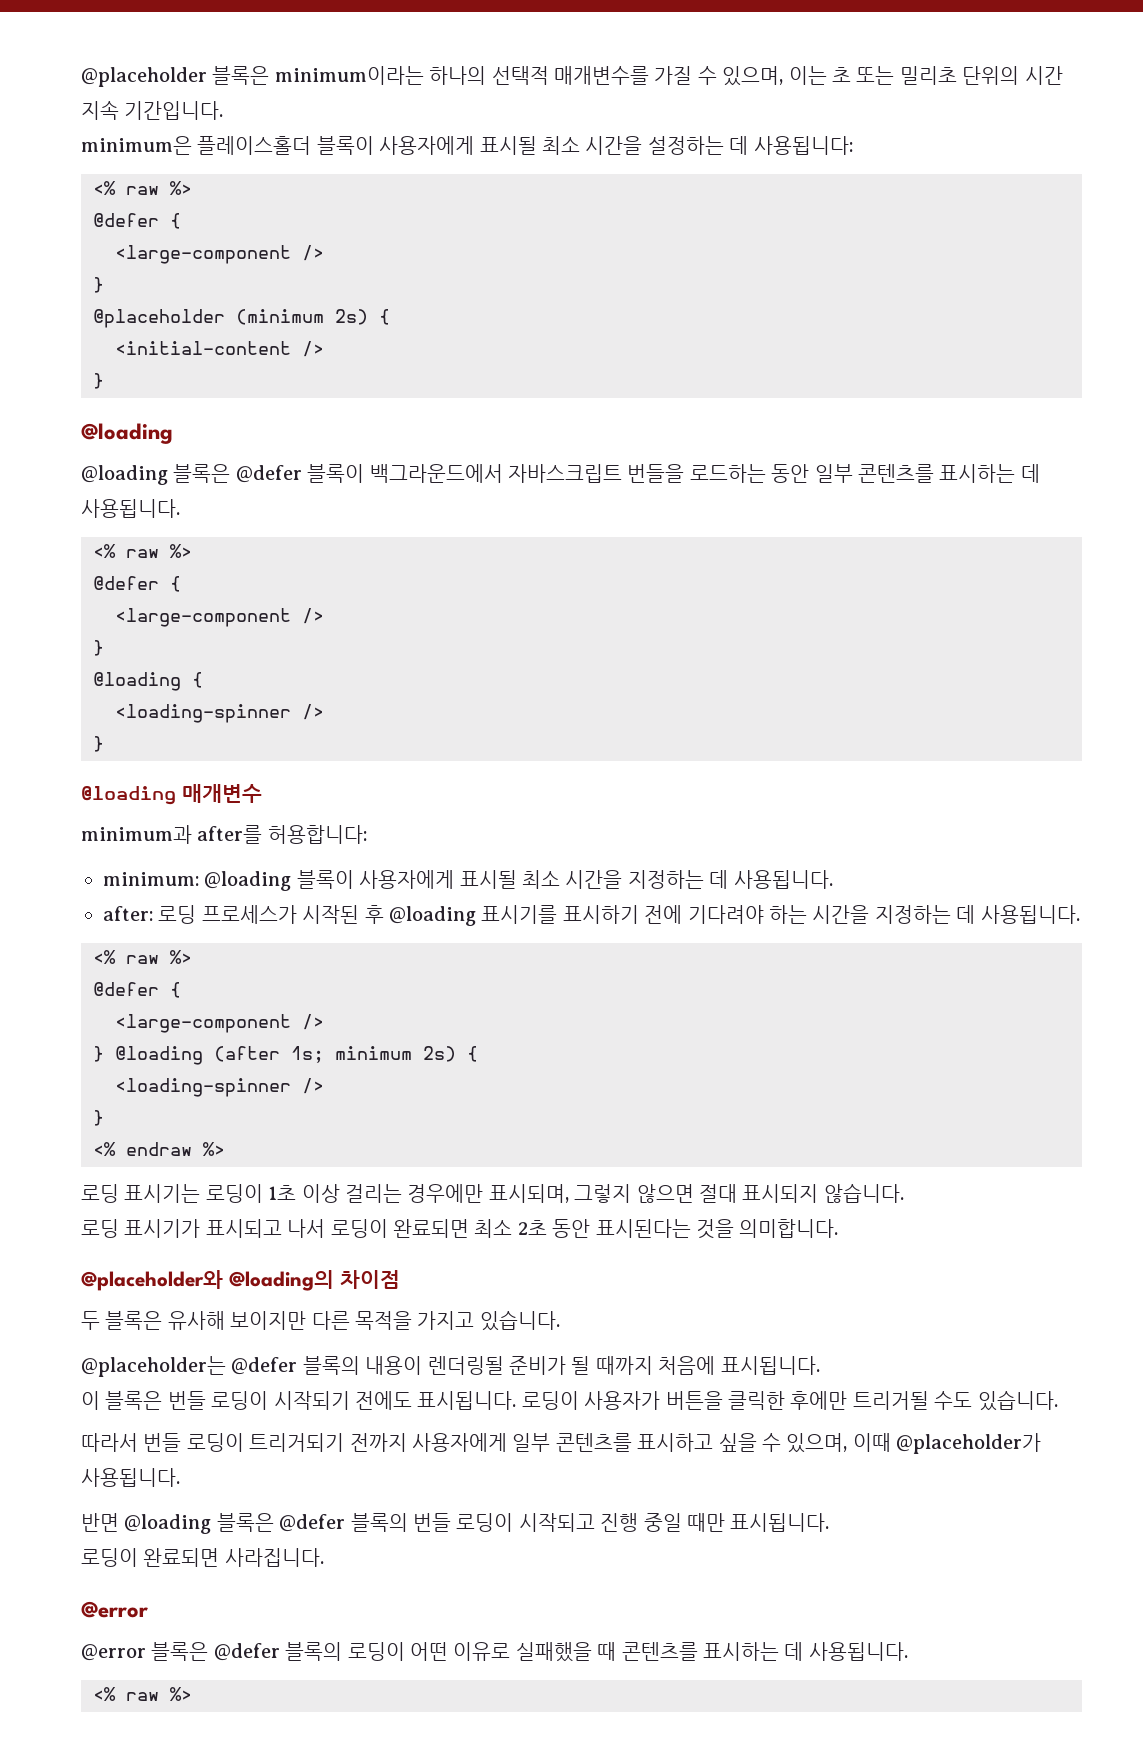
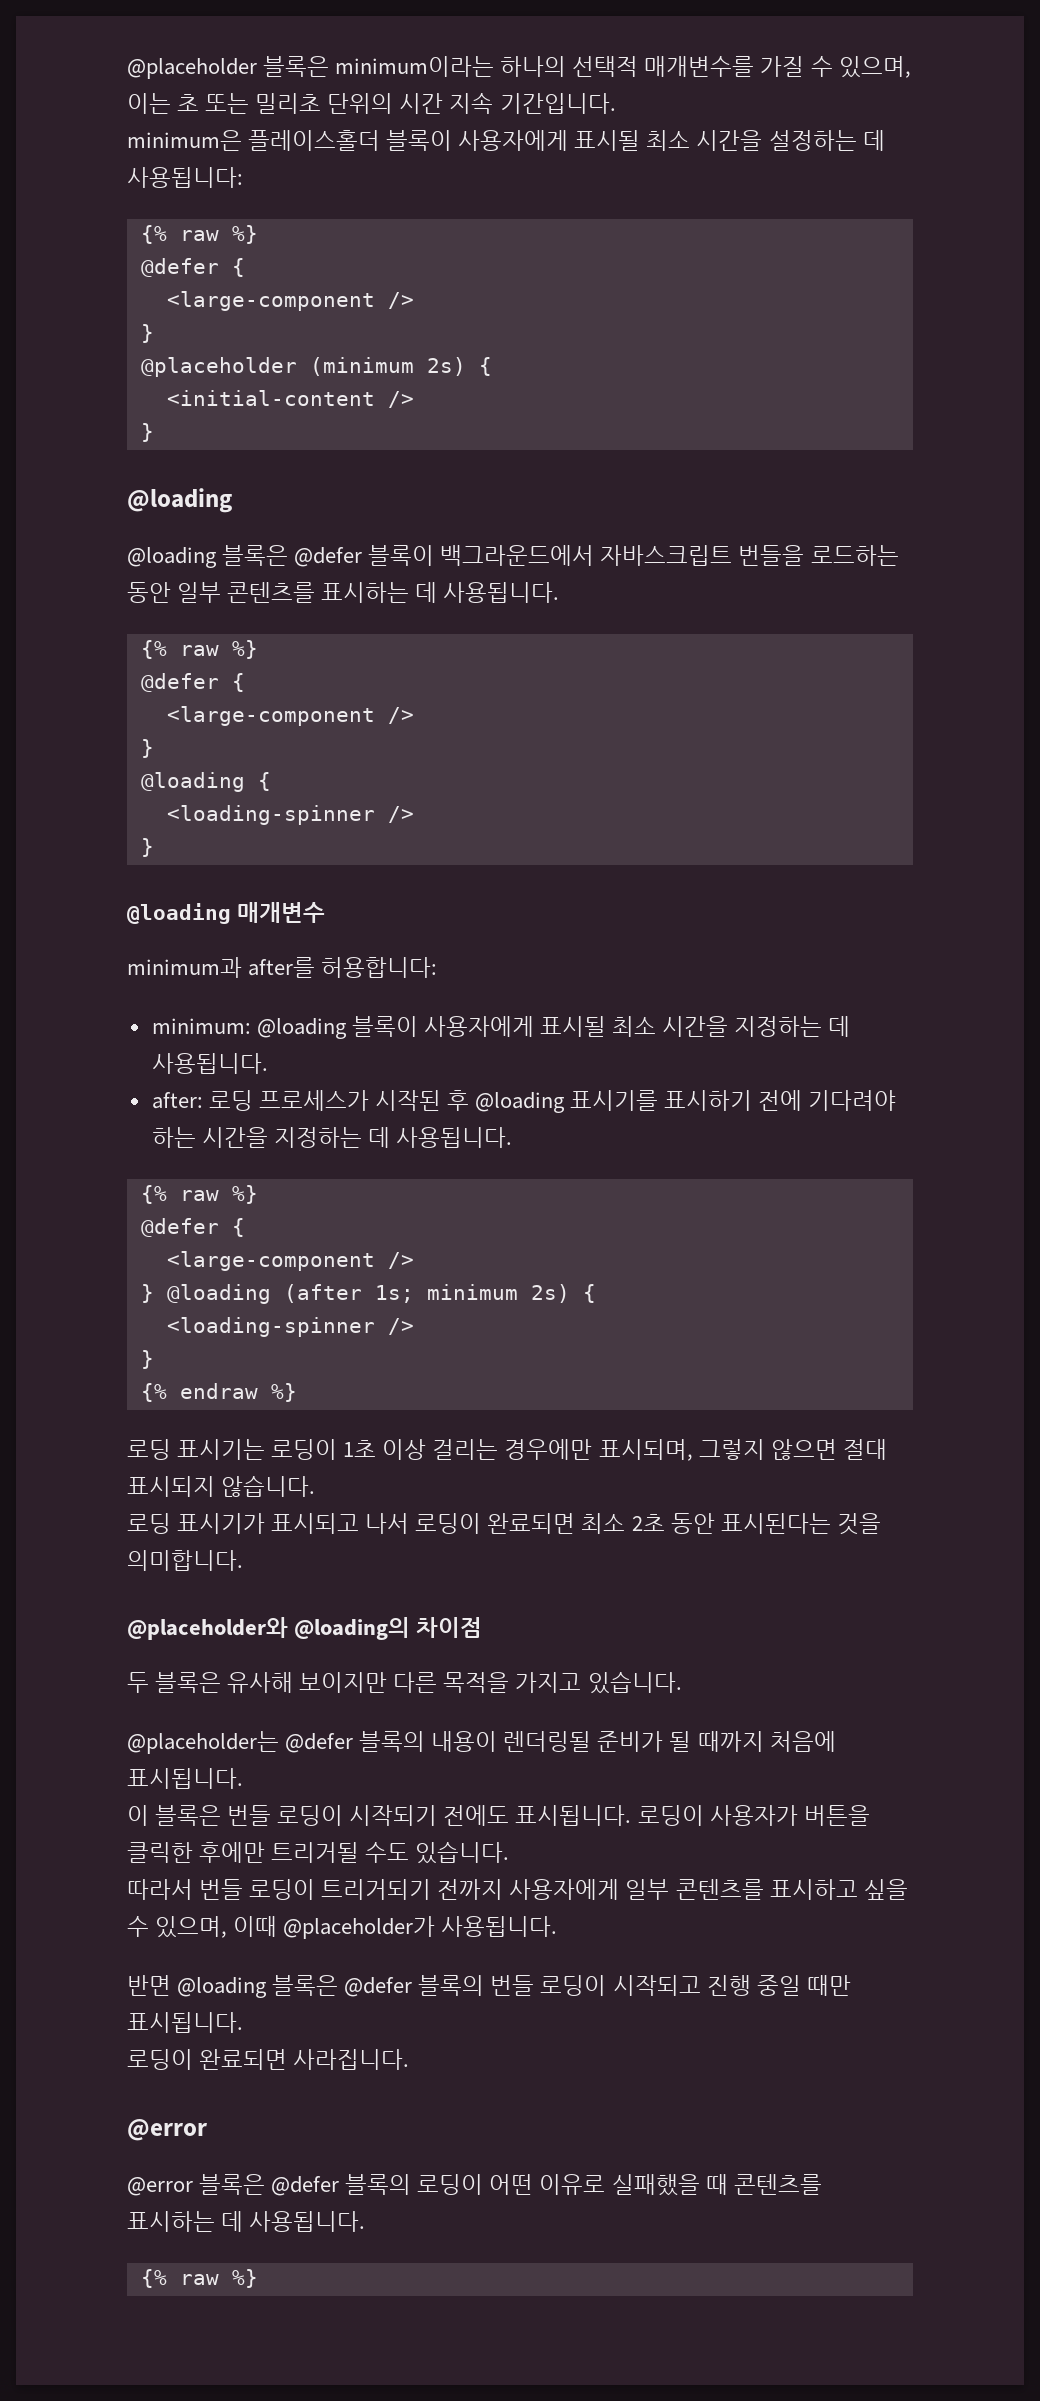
[93,181,192,195] <% raw %> -> [140,225,258,244] {% raw %}
[93,544,192,558] <% raw %> -> [140,640,258,659] {% raw %}
[93,950,192,964] <% raw %> -> [140,1185,258,1204] {% raw %}
[93,1142,225,1156] <% endraw %> -> [140,1383,297,1402] {% endraw %}
[93,1687,192,1701] <% raw %> -> [140,2269,258,2288] {% raw %}

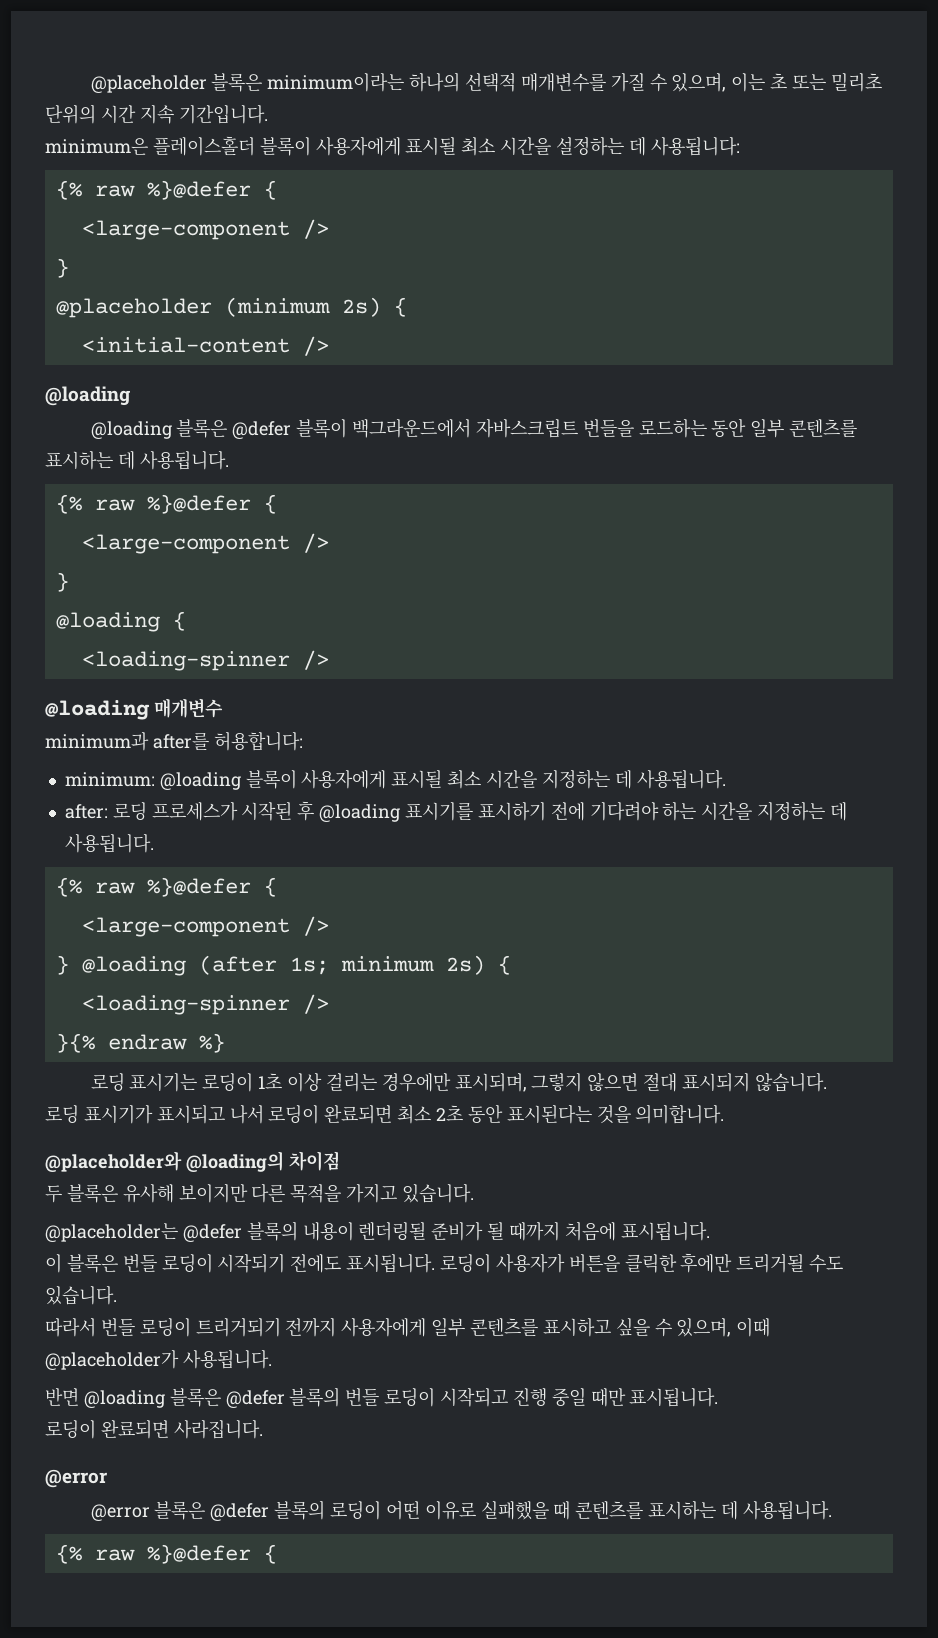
[231,225,258,244] [140,258,219,277] %} // @defer -> [146,180,251,200] %}@defer
[140,423,154,442] // } -> (329, 346) none
[231,640,258,659] [140,673,219,692] %} // @defer -> [146,494,251,514] %}@defer
[140,838,154,857] // } -> (329, 660) none
[231,1185,258,1204] [140,1218,219,1237] %} // @defer -> [146,877,251,897] %}@defer
[140,1350,154,1369] [140,1383,167,1402] } // {% -> [55,1033,95,1053] }{%
[231,2269,258,2288] %} -> [146,1544,277,1564] %}@defer {

